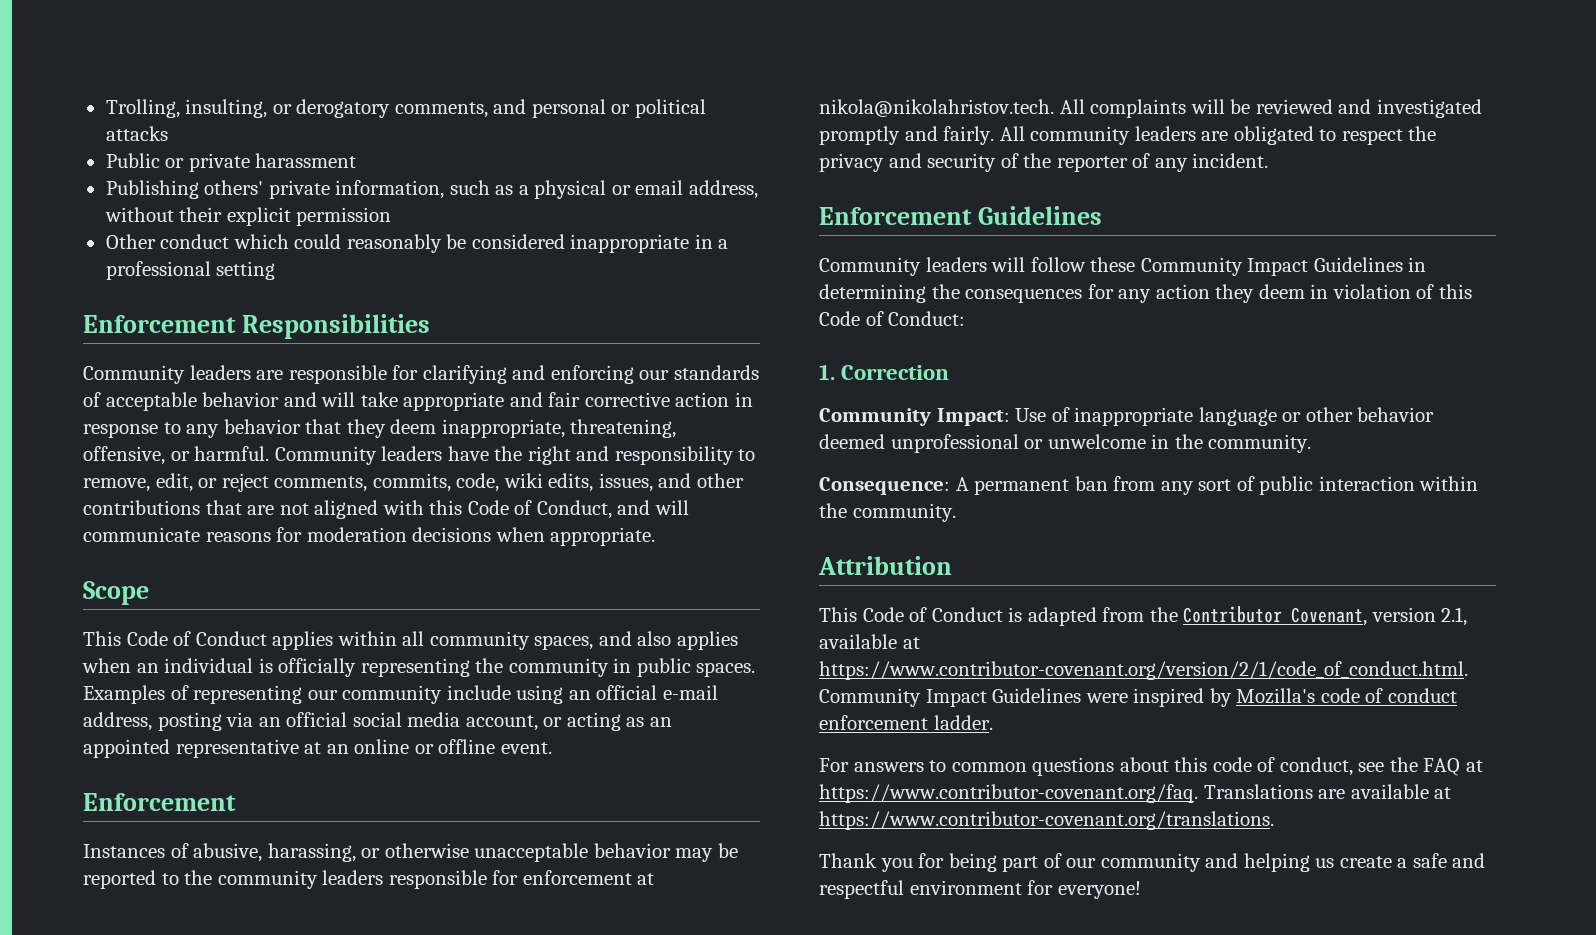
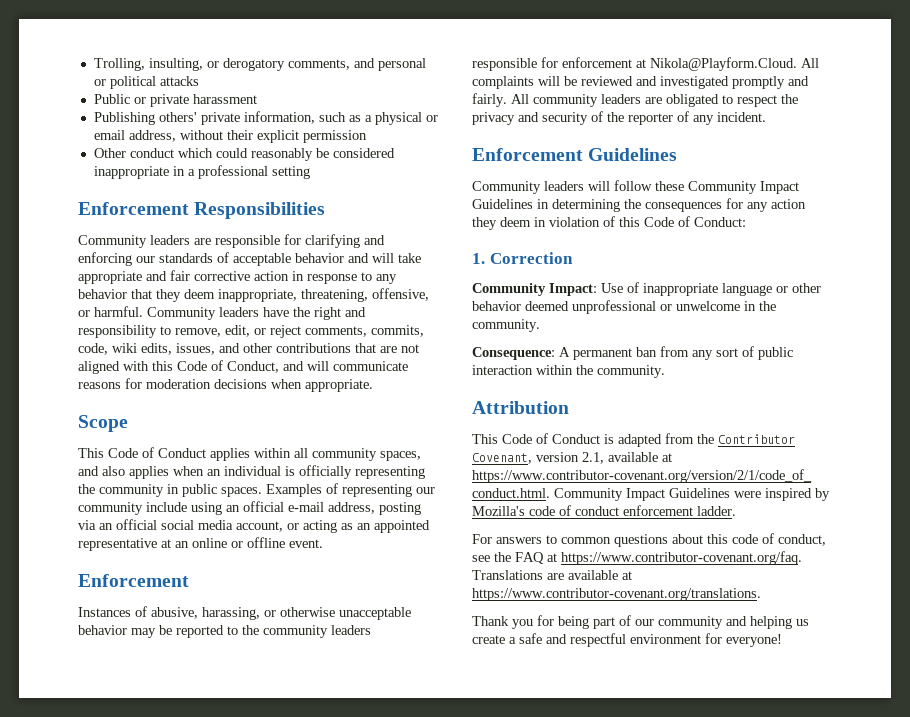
[819,99,1054,117] nikola@nikolahristov.tech. -> [650,57,797,71] Nikola@Playform.Cloud.

